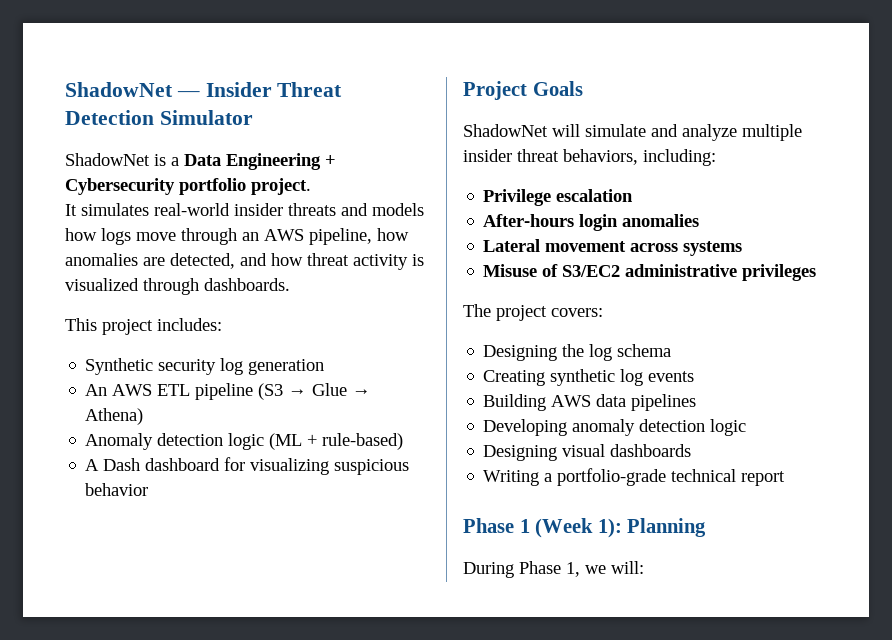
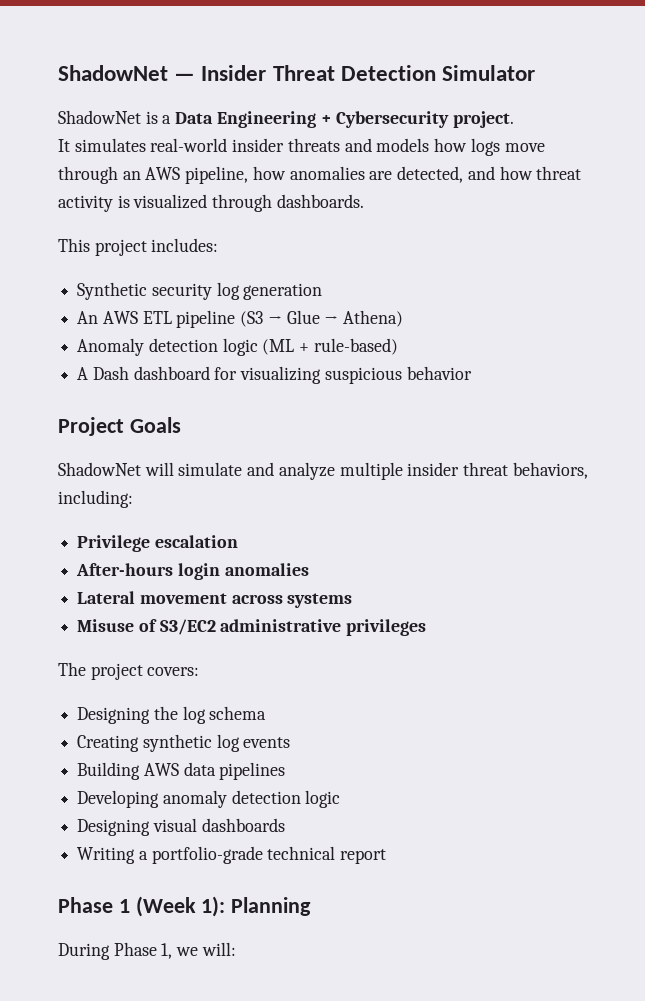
[179,178,246,195] portfolio -> (450, 119) none

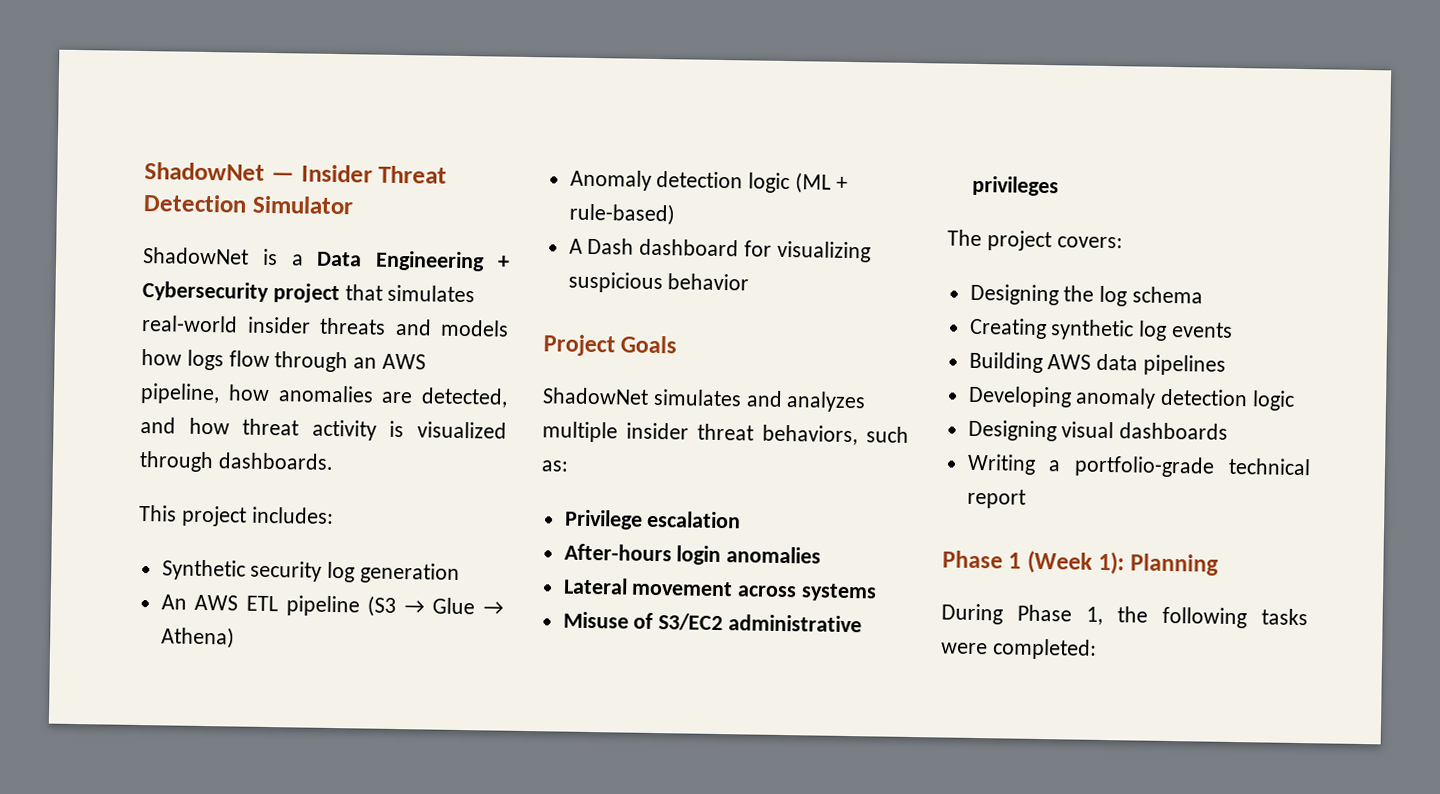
[453,111,515,128] [58,139,70,152] project. // It -> [272,283,383,304] project that
[504,143,545,152] move -> [228,350,270,367] flow
[144,462,335,480] will simulate and analyze -> [652,388,867,413] simulates and analyzes
[58,490,133,508] including: -> [866,426,909,443] [541,460,568,472] such as:
[176,942,236,956] we will: -> [1117,606,1308,629] [941,638,1097,660] the following tasks were completed:

